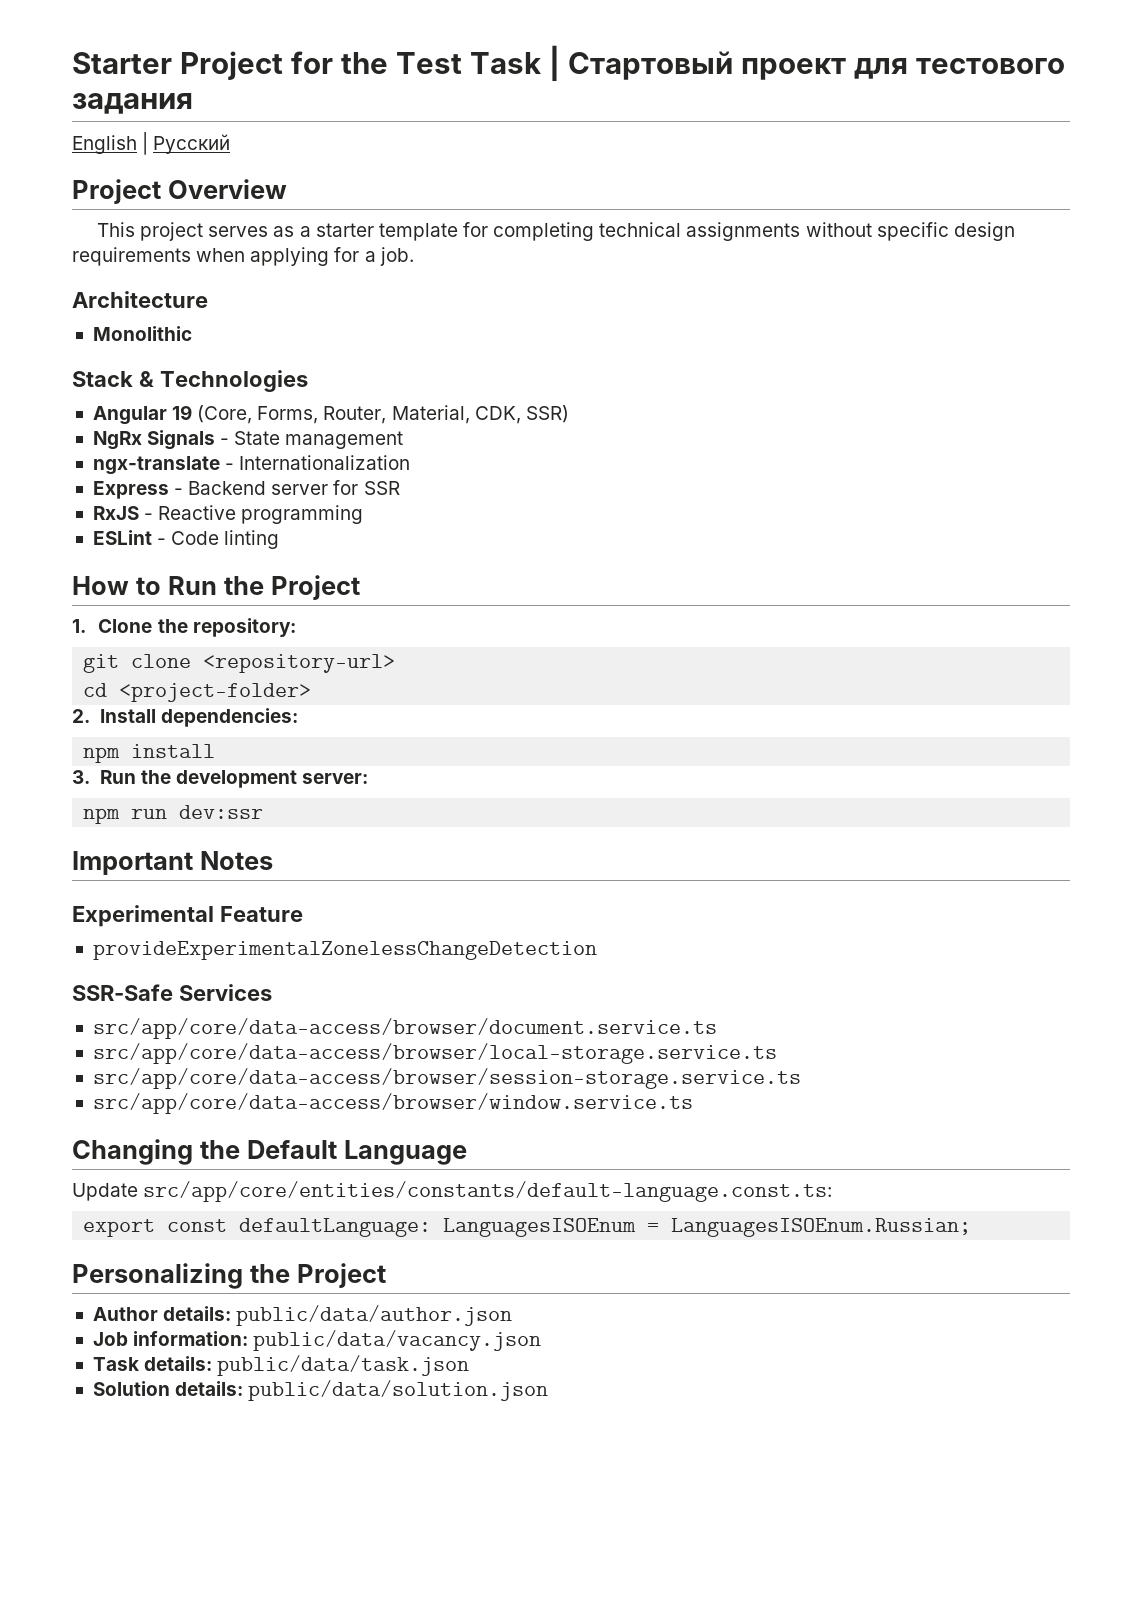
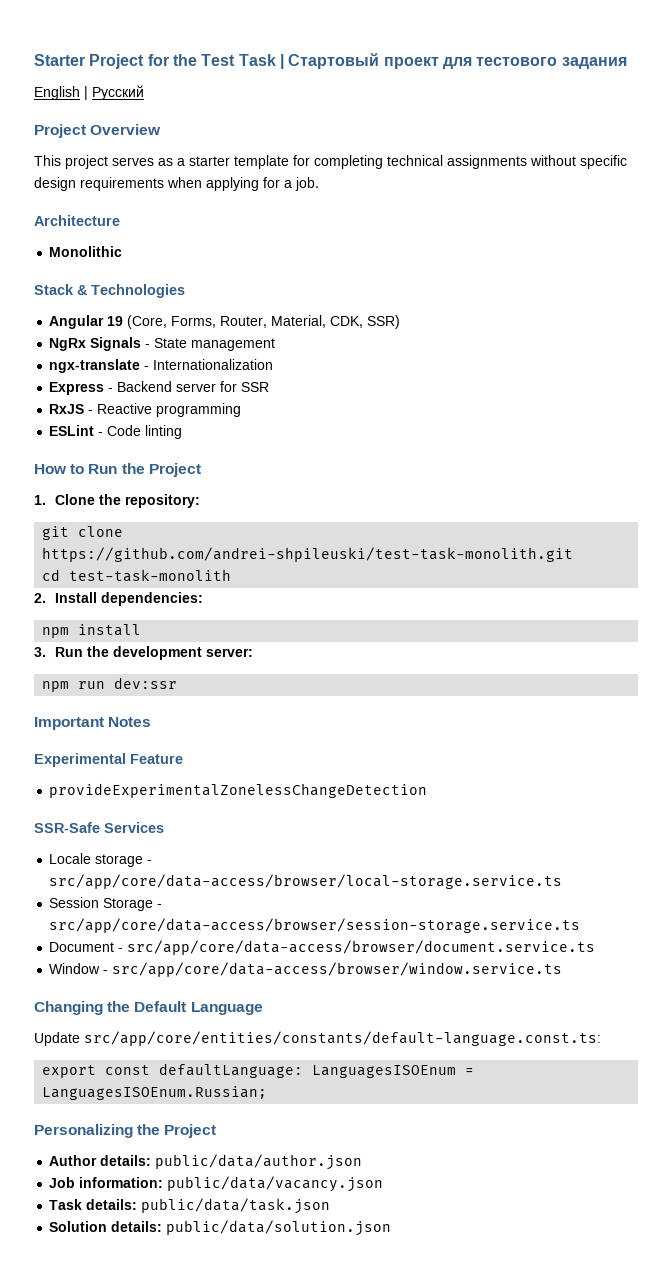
[203,654,396,673] <repository-url> -> [42,547,574,562] https://github.com/andrei-shpileuski/test-task-monolith.git
[119,683,312,702] <project-folder> -> [69,569,232,582] test-task-monolith
(272, 992) none -> [49,853,153,867] [49,874,563,889] [49,897,163,911] [49,918,581,933] [49,942,124,952] Locale storage - src/app/core/data-access/browser/local-storage.service.ts // Session Storage - src/app/core/data-access/browser/session-storage.service.ts // Document -
[92,1043,777,1064] [92,1068,801,1089] src/app/core/data-access/browser/local-storage.service.ts // src/app/core/data-access/browser/session-storage.service.ts // -> [49,963,109,974] Window -

